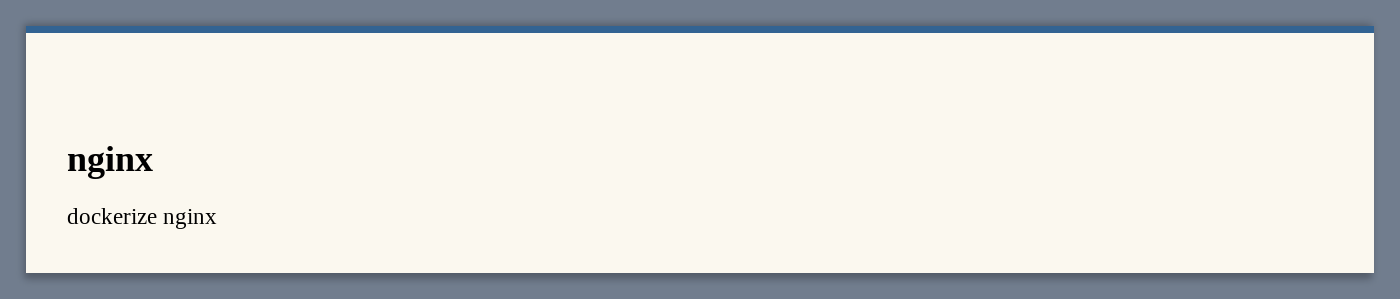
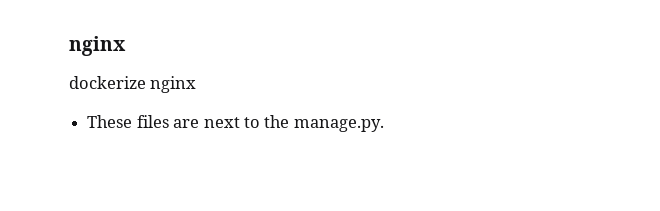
(218, 219) none -> [87,115,384,132] // These files are next to the manage.py.

